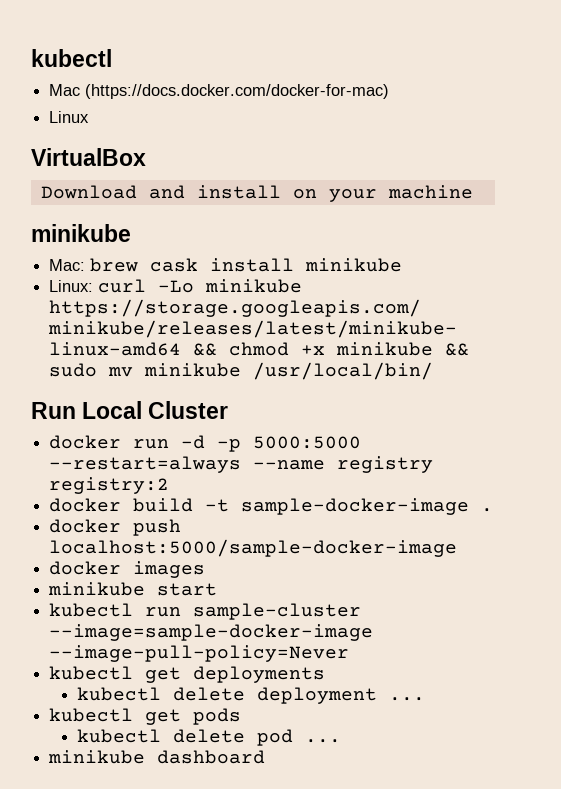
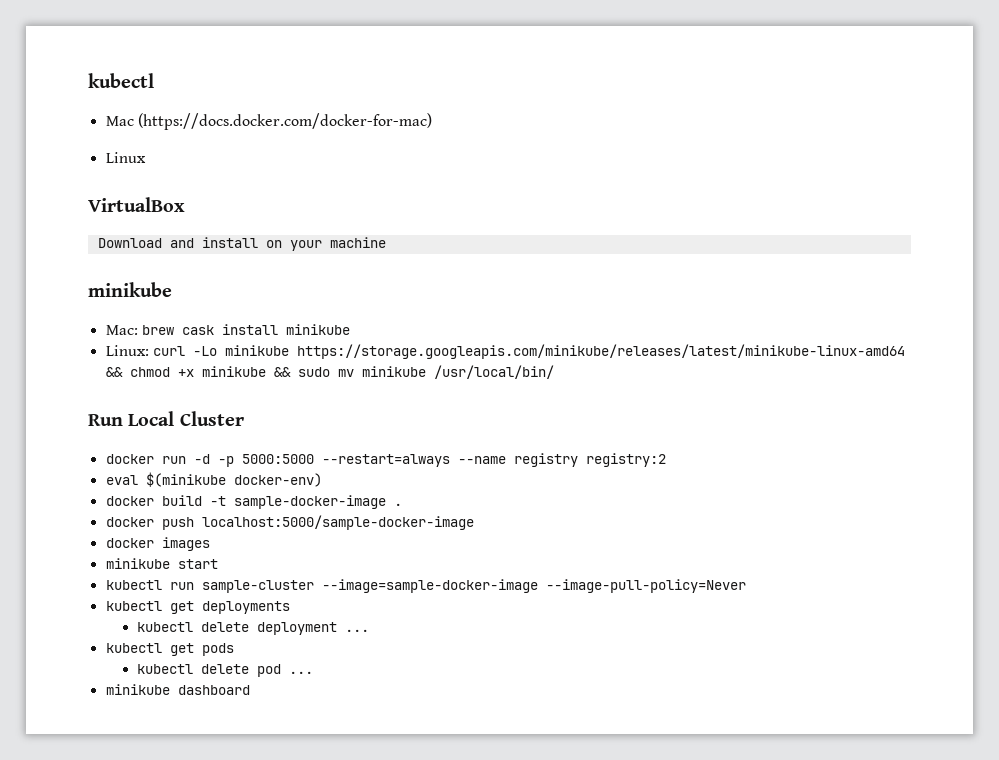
(170, 485) none -> [105,472,322,487] // eval $(minikube docker-env)

